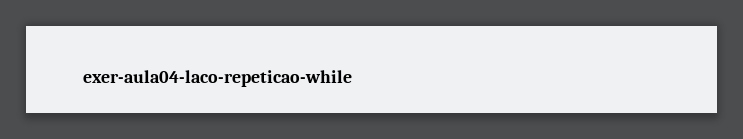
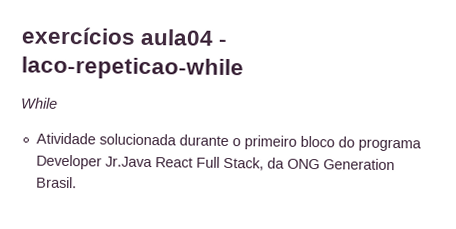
[83,70,352,87] exer-aula04-laco-repeticao-while -> [21,26,228,46] [21,56,244,81] [21,97,58,109] [35,132,422,152] [35,154,395,171] [35,176,77,189] exercícios aula04 - laco-repeticao-while // While // Atividade solucionada durante o primeiro bloco do programa Developer Jr.Java React Full Stack, da ONG Generation Brasil.

